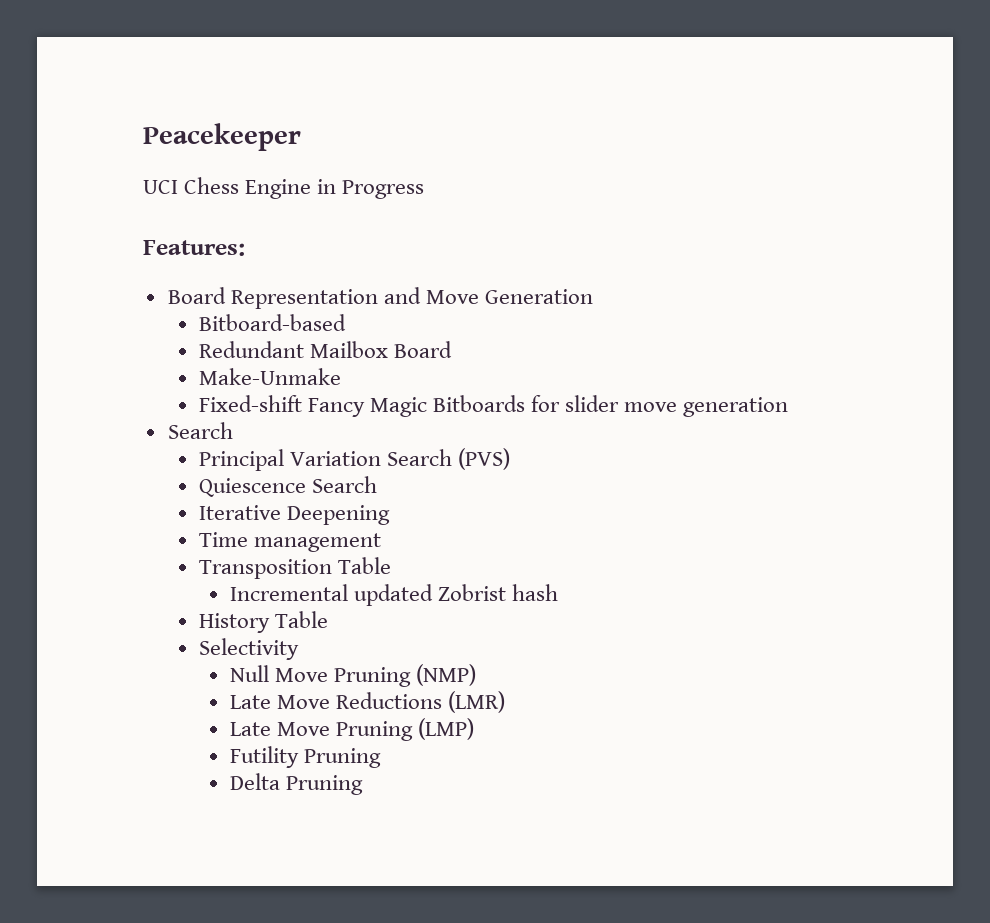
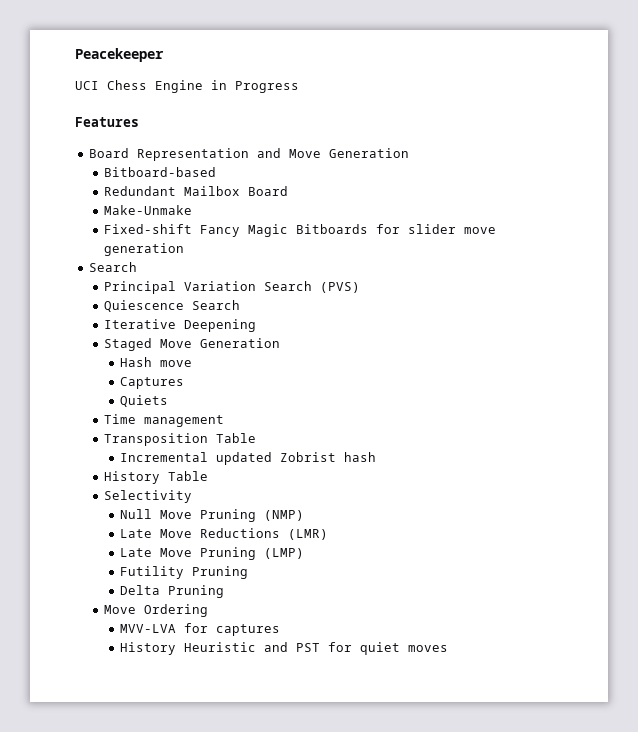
[143,240,245,256] Features: -> [75,117,139,127] Features
(390, 515) none -> [104,338,281,351] [119,357,192,367] [119,377,184,389] [119,395,168,407] // Staged Move Generation // Hash move // Captures // Quiets
(364, 785) none -> [104,604,209,617] [119,623,280,636] [119,642,448,655] // Move Ordering // MVV-LVA for captures // History Heuristic and PST for quiet moves

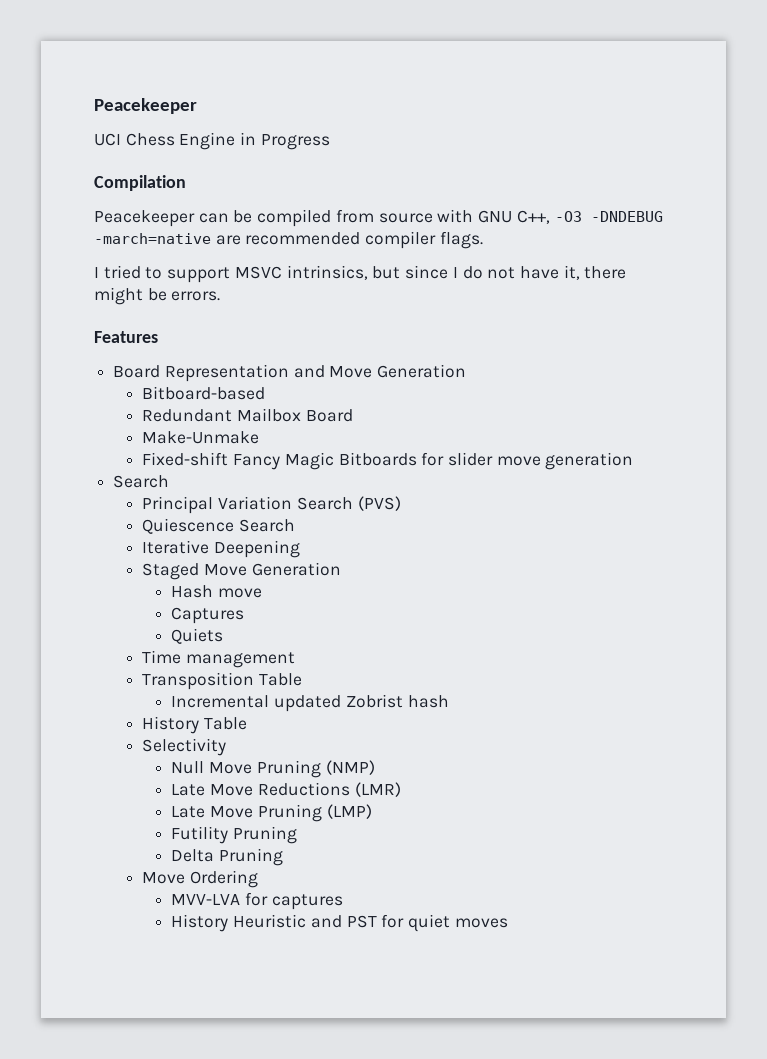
(299, 87) none -> [94,175,186,191] [94,209,663,227] [94,231,483,249] [94,265,627,283] [94,287,221,305] // Compilation // Peacekeeper can be compiled from source with GNU C++, -O3 -DNDEBUG -march=native are recommended compiler flags. // I tried to support MSVC intrinsics, but since I do not have it, there might be errors.

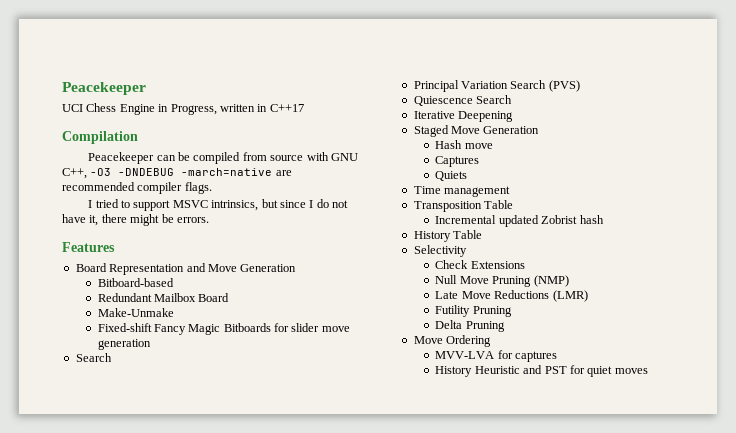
[260,134,330,150] Progress -> [170,104,304,115] Progress, written in C++17
(227, 747) none -> [435,260,525,269] // Check Extensions
[171,804,372,822] // Late Move Pruning (LMP) -> (588, 296) none

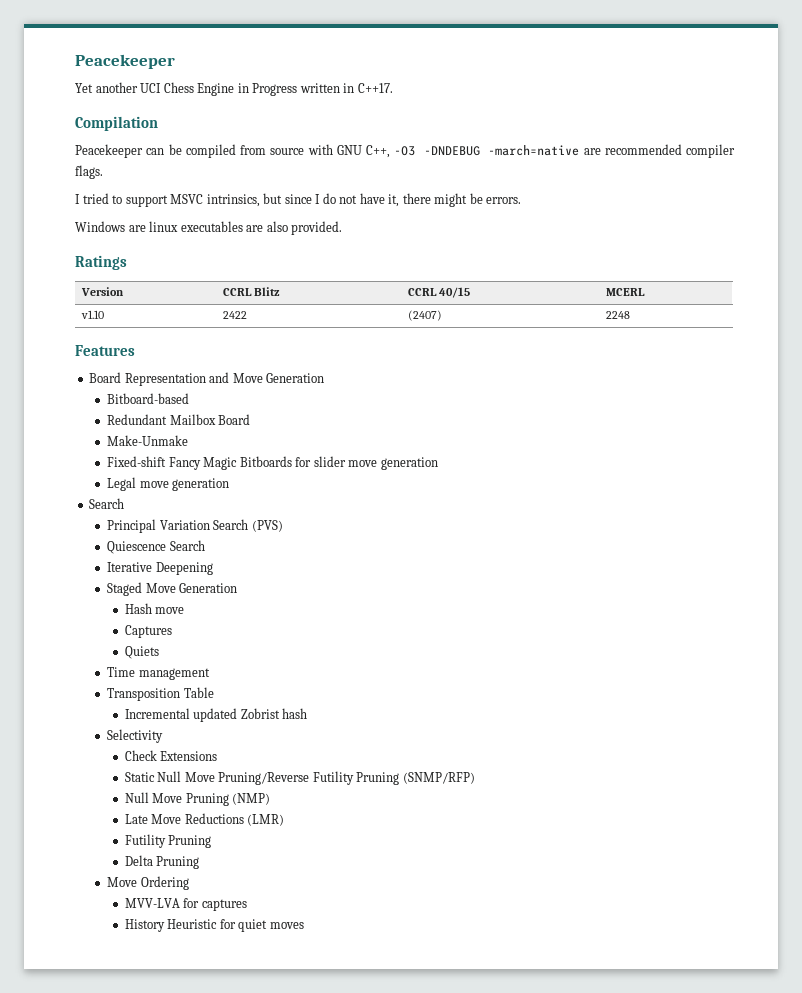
(146, 88) none -> [75,82,138,93] Yet another
[170,104,217,115] Progress, -> [252,83,298,96] Progress
[269,104,304,112] C++17 -> [357,83,393,93] C++17.
(209, 220) none -> [75,221,343,235] [75,255,127,270] [80,287,124,296] [222,287,280,296] [407,287,470,298] [605,288,645,296] [80,310,104,319] [222,311,247,319] [407,310,442,321] [605,311,630,319] // Windows are linux executables are also provided. // Ratings // Version | CCRL Blitz | CCRL 40/15 | MCERL // v1.10 | 2422 | (2407) | 2248
(151, 344) none -> [107,477,230,491] // Legal move generation
[413,230,482,242] // History Table -> (308, 713) none
(525, 265) none -> [124,771,475,785] // Static Null Move Pruning/Reverse Futility Pruning (SNMP/RFP)
[523,365,567,374] and PST -> (218, 924) none

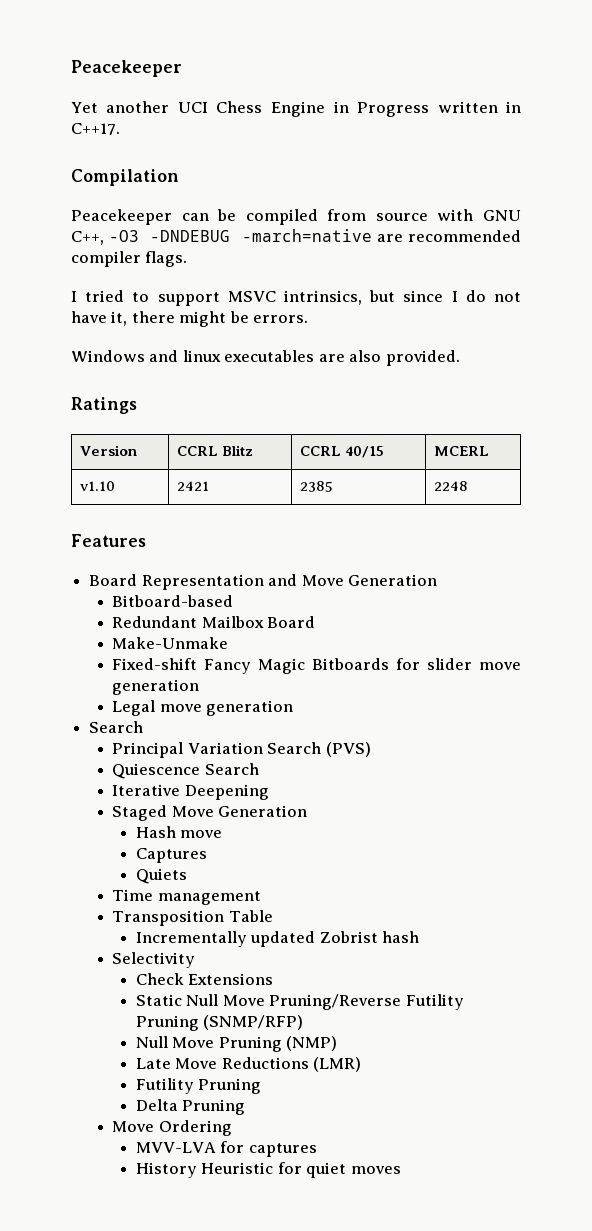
[128,225,146,232] are -> [149,350,179,362] and
[222,311,247,319] [407,310,442,321] 2422 | (2407) -> [177,481,210,491] [300,481,334,492] 2421 | 2385
[124,708,190,719] Incremental -> [135,931,247,947] Incrementally

